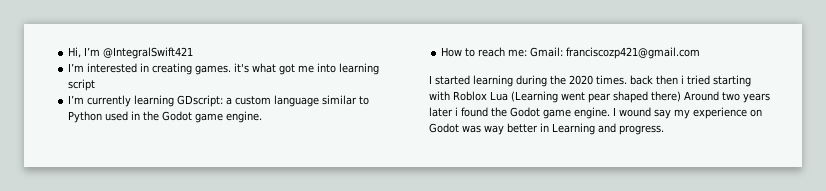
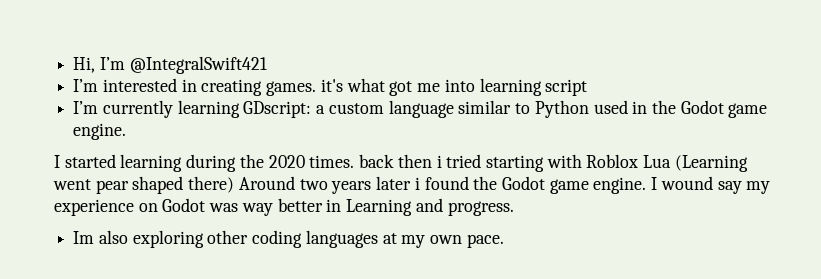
[441,47,701,59] // How to reach me: Gmail: franciscozp421@gmail.com -> (127, 131) none
(664, 130) none -> [73,230,504,248] // Im also exploring other coding languages at my own pace.

